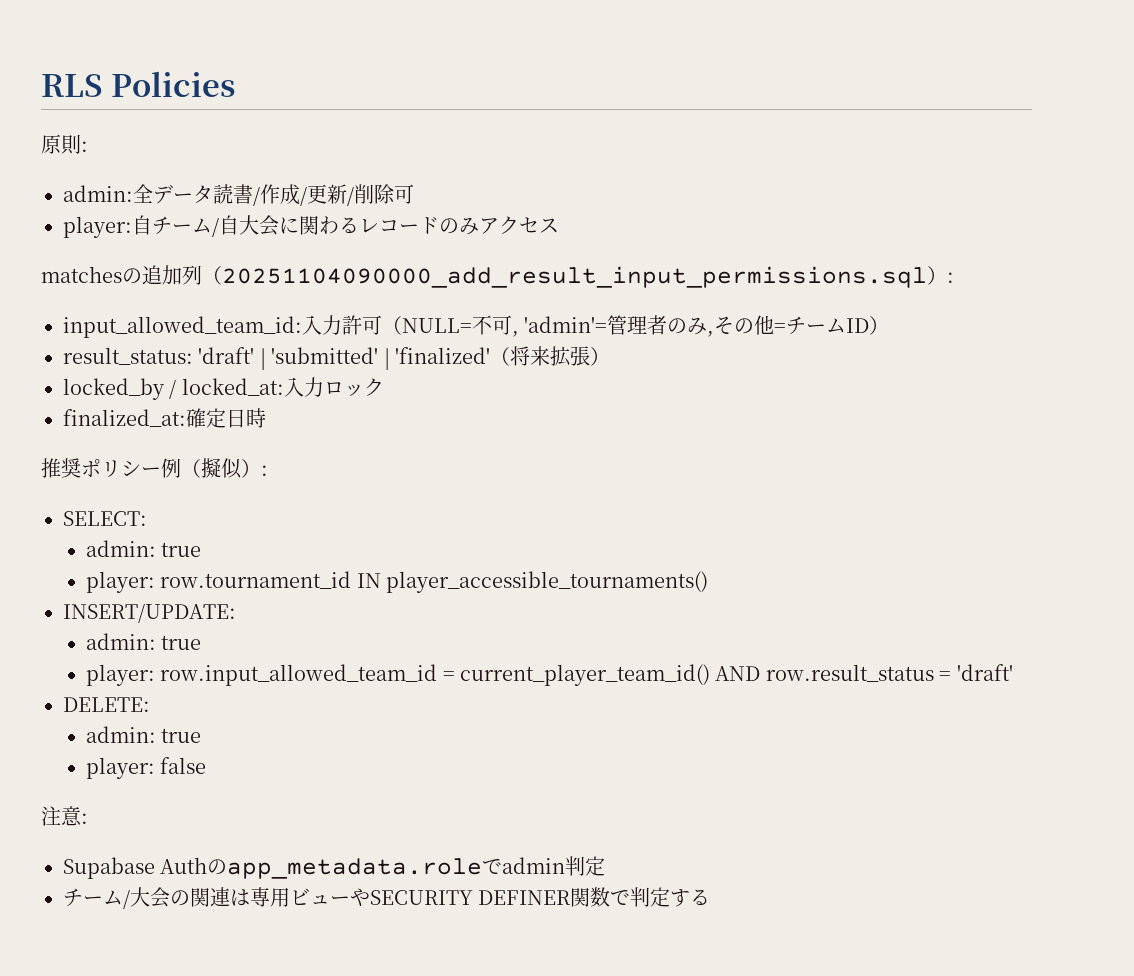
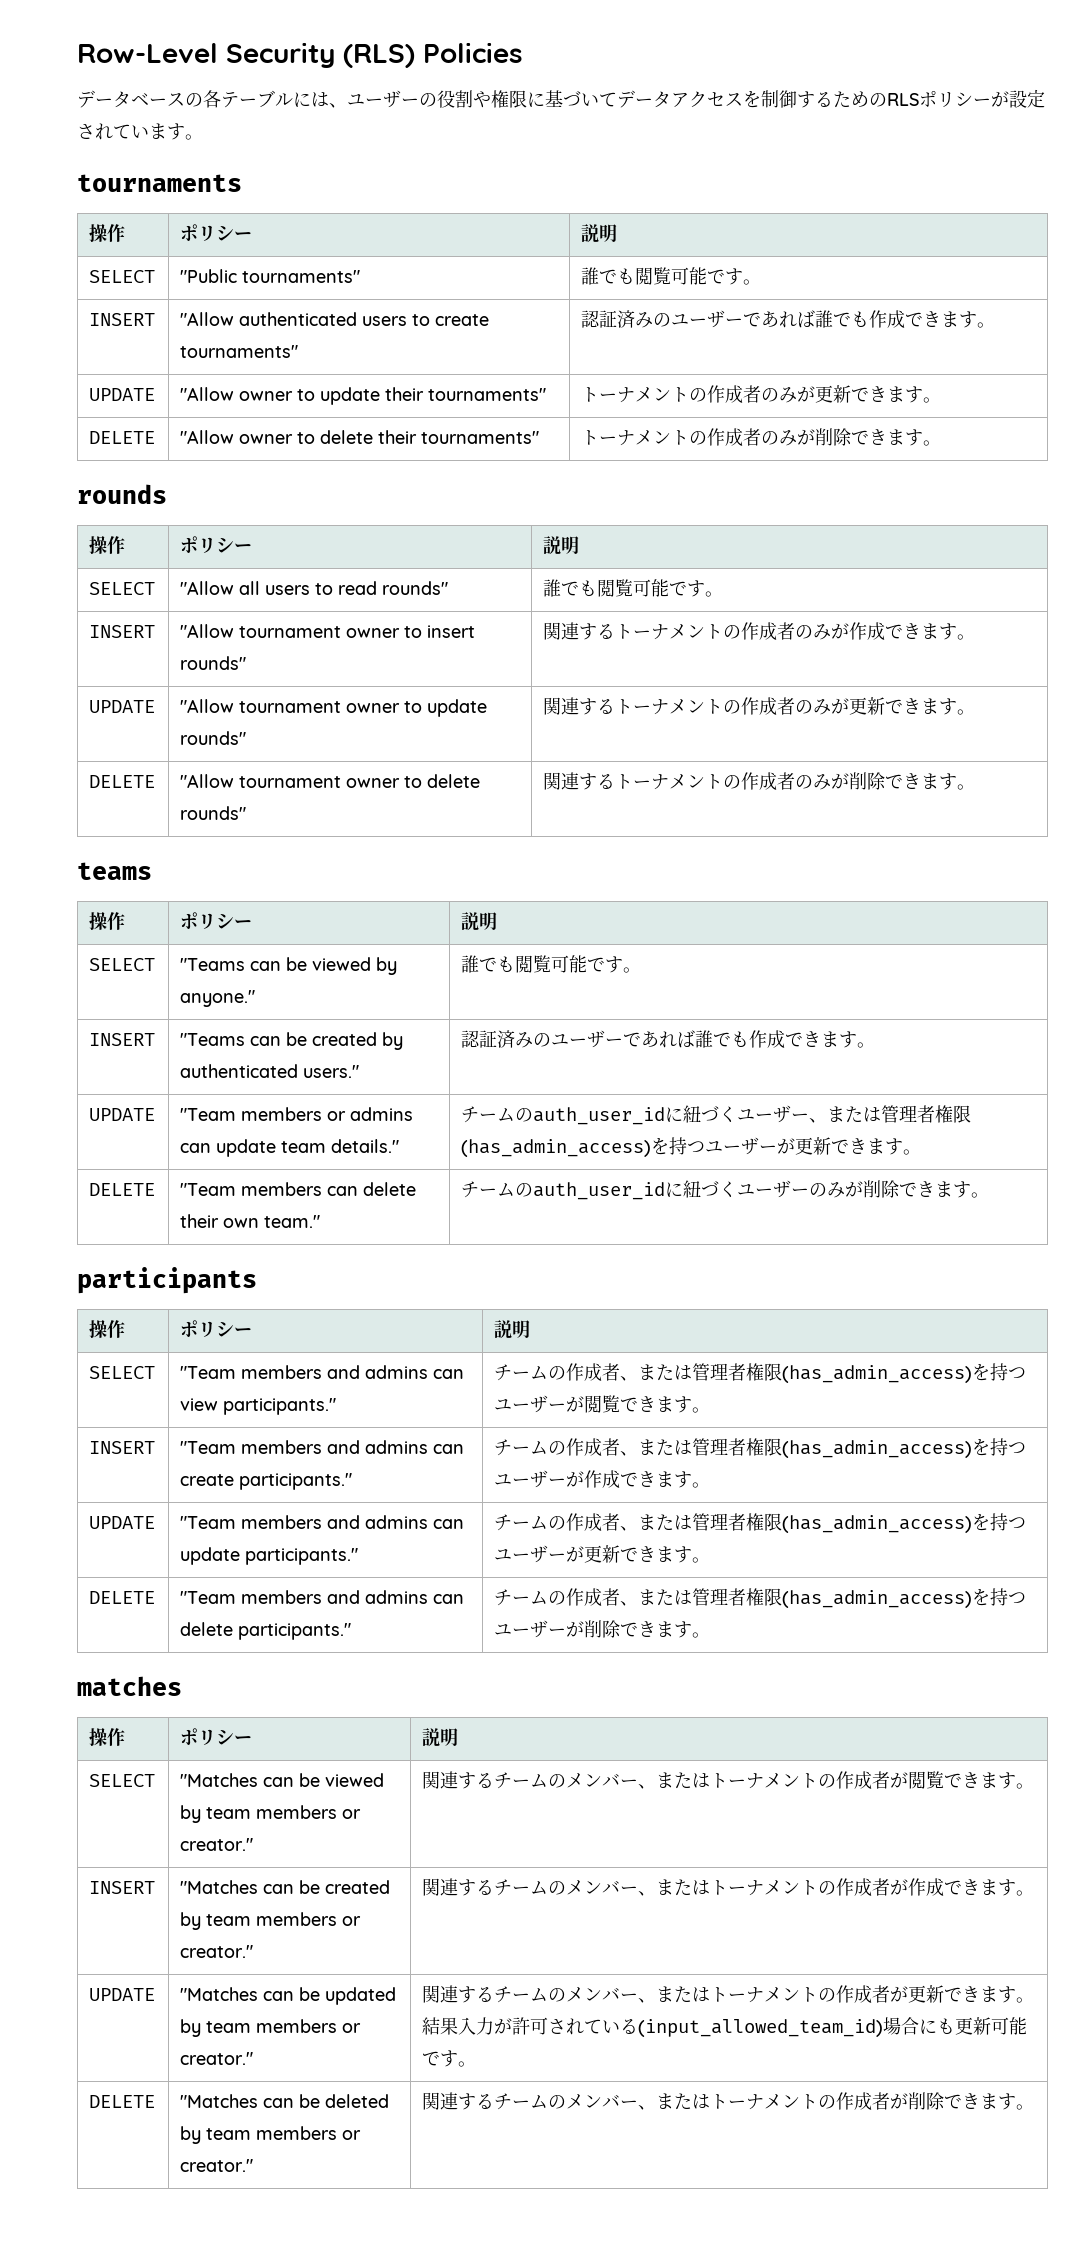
[41,71,236,97] [41,134,88,155] [63,184,414,206] [63,215,559,238] [41,265,954,288] [63,315,890,338] [63,346,610,370] [63,377,384,400] [63,408,266,428] [41,458,268,479] [63,511,147,526] [85,540,202,557] [85,571,708,593] [63,604,236,623] [85,633,202,650] [85,664,1013,686] [63,697,150,712] [85,726,202,743] [85,757,207,779] [41,806,88,826] [63,856,606,879] [63,887,711,909] RLS Policies // 原則: // admin:全データ読書/作成/更新/削除可 // player:自チーム/自大会に関わるレコードのみアクセス // matchesの追加列（20251104090000_add_result_input_permissions.sql）: // input_allowed_team_id:入力許可（NULL=不可, 'admin'=管理者のみ,その他=チームID） // result_status: 'draft' | 'submitted' | 'finalized'（将来拡張） // locked_by / locked_at:入力ロック // finalized_at:確定日時 // 推奨ポリシー例（擬似）: // SELECT: // admin: true // player: row.tournament_id IN player_accessible_tournaments() // INSERT/UPDATE: // admin: true // player: row.input_allowed_team_id = current_player_team_id() AND row.result_status = 'draft' // DELETE: // admin: true // player: false // 注意: // Supabase Authのapp_metadata.roleでadmin判定 // チーム/大会の関連は専用ビューやSECURITY DEFINER関数で判定する -> [77,42,523,68] [77,89,1045,108] [77,123,203,140] [77,174,242,192] [89,224,126,242] [180,224,253,241] [581,224,618,243] [89,270,156,283] [180,269,361,283] [581,267,762,285] [89,313,156,326] [180,312,490,326] [180,345,299,358] [581,310,996,328] [89,388,156,401] [180,387,547,405] [581,385,942,403] [89,431,156,444] [180,430,540,444] [581,428,942,446] [77,484,167,504] [89,536,126,554] [180,536,253,553] [543,536,580,555] [89,582,156,595] [180,581,449,595] [543,579,724,597] [89,625,156,638] [180,624,476,638] [180,656,247,670] [543,622,976,640] [89,700,156,713] [180,699,488,717] [180,731,247,745] [543,697,976,715] [89,775,156,788] [180,774,481,788] [180,806,247,820] [543,772,976,790] [77,862,152,880] [89,912,126,930] [180,912,253,929] [461,912,498,931] [89,958,156,971] [180,957,398,975] [180,990,256,1007] [461,955,642,973] [89,1033,156,1046] [180,1032,404,1050] [180,1064,360,1078] [461,1030,876,1048] [89,1108,156,1121] [180,1107,414,1121] [180,1139,400,1157] [461,1105,972,1125] [461,1137,922,1157] [89,1183,156,1196] [180,1182,417,1196] [180,1214,321,1228] [461,1180,990,1200] [77,1267,257,1294] [89,1320,126,1338] [180,1320,253,1337] [494,1320,531,1339] [89,1366,156,1379] [180,1365,465,1379] [180,1398,337,1415] [494,1363,1027,1383] [494,1395,711,1413] [89,1441,156,1454] [180,1440,465,1454] [180,1473,353,1490] [494,1438,1027,1458] [494,1470,711,1488] [89,1516,156,1529] [180,1515,465,1529] [180,1547,359,1565] [494,1513,1027,1533] [494,1545,711,1563] [89,1591,156,1604] [180,1590,465,1604] [180,1622,352,1640] [494,1588,1027,1608] [494,1620,711,1638] [77,1676,182,1696] [89,1728,126,1746] [180,1728,253,1745] [422,1728,459,1747] [89,1774,156,1787] [180,1773,385,1787] [180,1805,362,1823] [180,1838,254,1851] [422,1771,1035,1789] [89,1881,156,1894] [180,1880,391,1894] [180,1912,362,1930] [180,1945,254,1958] [422,1878,1035,1896] [89,1988,156,2001] [180,1987,397,2005] [180,2019,362,2037] [180,2052,254,2065] [422,1985,1035,2003] [422,2017,1028,2037] [422,2050,477,2067] [89,2095,156,2108] [180,2094,390,2108] [180,2126,362,2144] [180,2159,254,2172] [422,2092,1035,2110] Row-Level Security (RLS) Policies // データベースの各テーブルには、ユーザーの役割や権限に基づいてデータアクセスを制御するためのRLSポリシーが設定されています。 // tournaments // 操作 | ポリシー | 説明 // SELECT | "Public tournaments" | 誰でも閲覧可能です。 // INSERT | "Allow authenticated users to create tournaments" | 認証済みのユーザーであれば誰でも作成できます。 // UPDATE | "Allow owner to update their tournaments" | トーナメントの作成者のみが更新できます。 // DELETE | "Allow owner to delete their tournaments" | トーナメントの作成者のみが削除できます。 // rounds // 操作 | ポリシー | 説明 // SELECT | "Allow all users to read rounds" | 誰でも閲覧可能です。 // INSERT | "Allow tournament owner to insert rounds" | 関連するトーナメントの作成者のみが作成できます。 // UPDATE | "Allow tournament owner to update rounds" | 関連するトーナメントの作成者のみが更新できます。 // DELETE | "Allow tournament owner to delete rounds" | 関連するトーナメントの作成者のみが削除できます。 // teams // 操作 | ポリシー | 説明 // SELECT | "Teams can be viewed by anyone." | 誰でも閲覧可能です。 // INSERT | "Teams can be created by authenticated users." | 認証済みのユーザーであれば誰でも作成できます。 // UPDATE | "Team members or admins can update team details." | チームのauth_user_idに紐づくユーザー、または管理者権限(has_admin_access)を持つユーザーが更新できます。 // DELETE | "Team members can delete their own team." | チームのauth_user_idに紐づくユーザーのみが削除できます。 // participants // 操作 | ポリシー | 説明 // SELECT | "Team members and admins can view participants." | チームの作成者、または管理者権限(has_admin_access)を持つユーザーが閲覧できます。 // INSERT | "Team members and admins can create participants." | チームの作成者、または管理者権限(has_admin_access)を持つユーザーが作成できます。 // UPDATE | "Team members and admins can update participants." | チームの作成者、または管理者権限(has_admin_access)を持つユーザーが更新できます。 // DELETE | "Team members and admins can delete participants." | チームの作成者、または管理者権限(has_admin_access)を持つユーザーが削除できます。 // matches // 操作 | ポリシー | 説明 // SELECT | "Matches can be viewed by team members or creator." | 関連するチームのメンバー、またはトーナメントの作成者が閲覧できます。 // INSERT | "Matches can be created by team members or creator." | 関連するチームのメンバー、またはトーナメントの作成者が作成できます。 // UPDATE | "Matches can be updated by team members or creator." | 関連するチームのメンバー、またはトーナメントの作成者が更新できます。結果入力が許可されている(input_allowed_team_id)場合にも更新可能です。 // DELETE | "Matches can be deleted by team members or creator." | 関連するチームのメンバー、またはトーナメントの作成者が削除できます。

